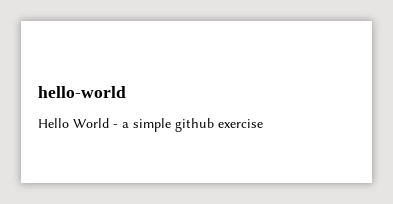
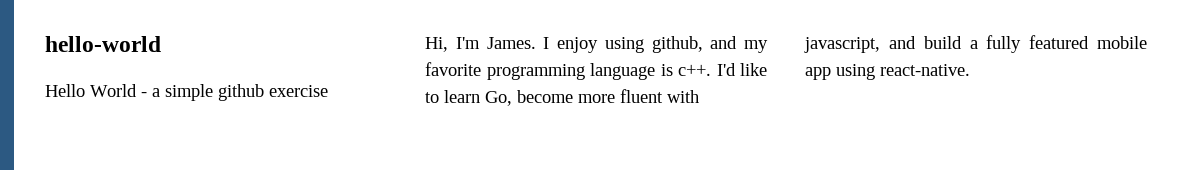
(263, 123) none -> [425,36,768,53] [425,62,767,80] [425,89,699,106] [804,35,1147,53] [805,64,970,80] // Hi, I'm James. I enjoy using github, and my favorite programming language is c++. I'd like to learn Go, become more fluent with javascript, and build a fully featured mobile app using react-native.

